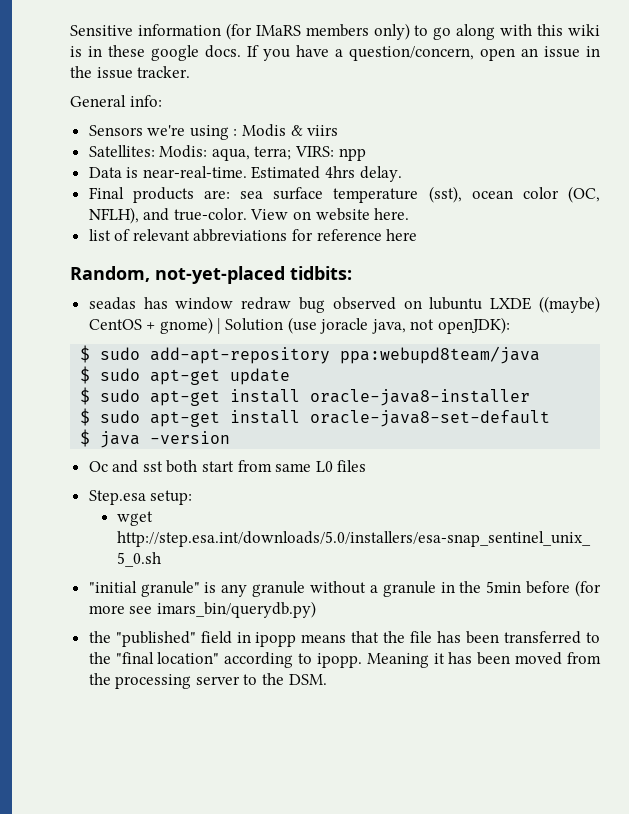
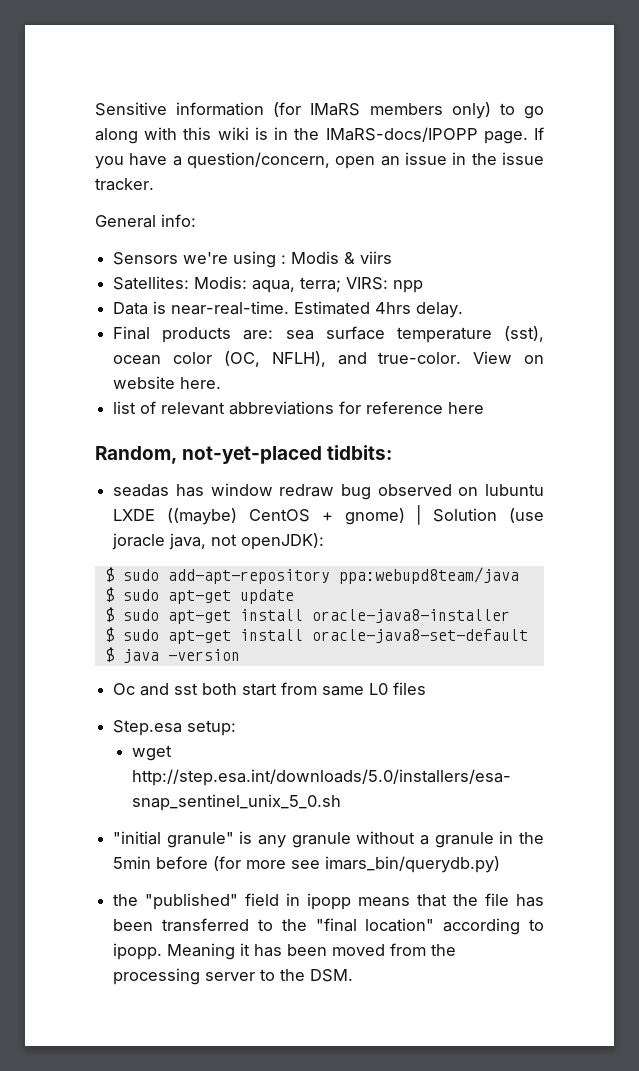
[108,45,241,61] these google docs. -> [294,127,528,144] the IMaRS-docs/IPOPP page.

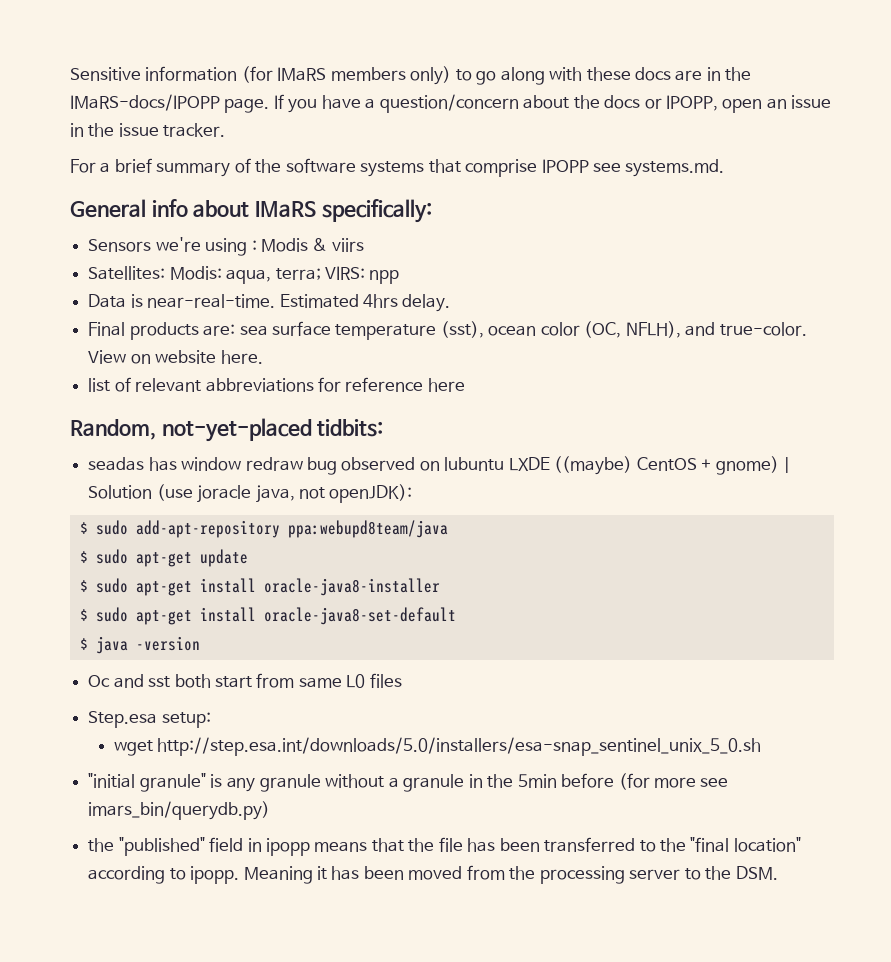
[183,127,268,140] this wiki is -> [586,67,703,81] these docs are
[187,152,330,169] question/concern, -> [379,94,719,113] question/concern about the docs or IPOPP,
[95,214,196,228] General info: -> [70,158,725,177] [70,199,432,223] For a brief summary of the software systems that comprise IPOPP see systems.md. // General info about IMaRS specifically:

